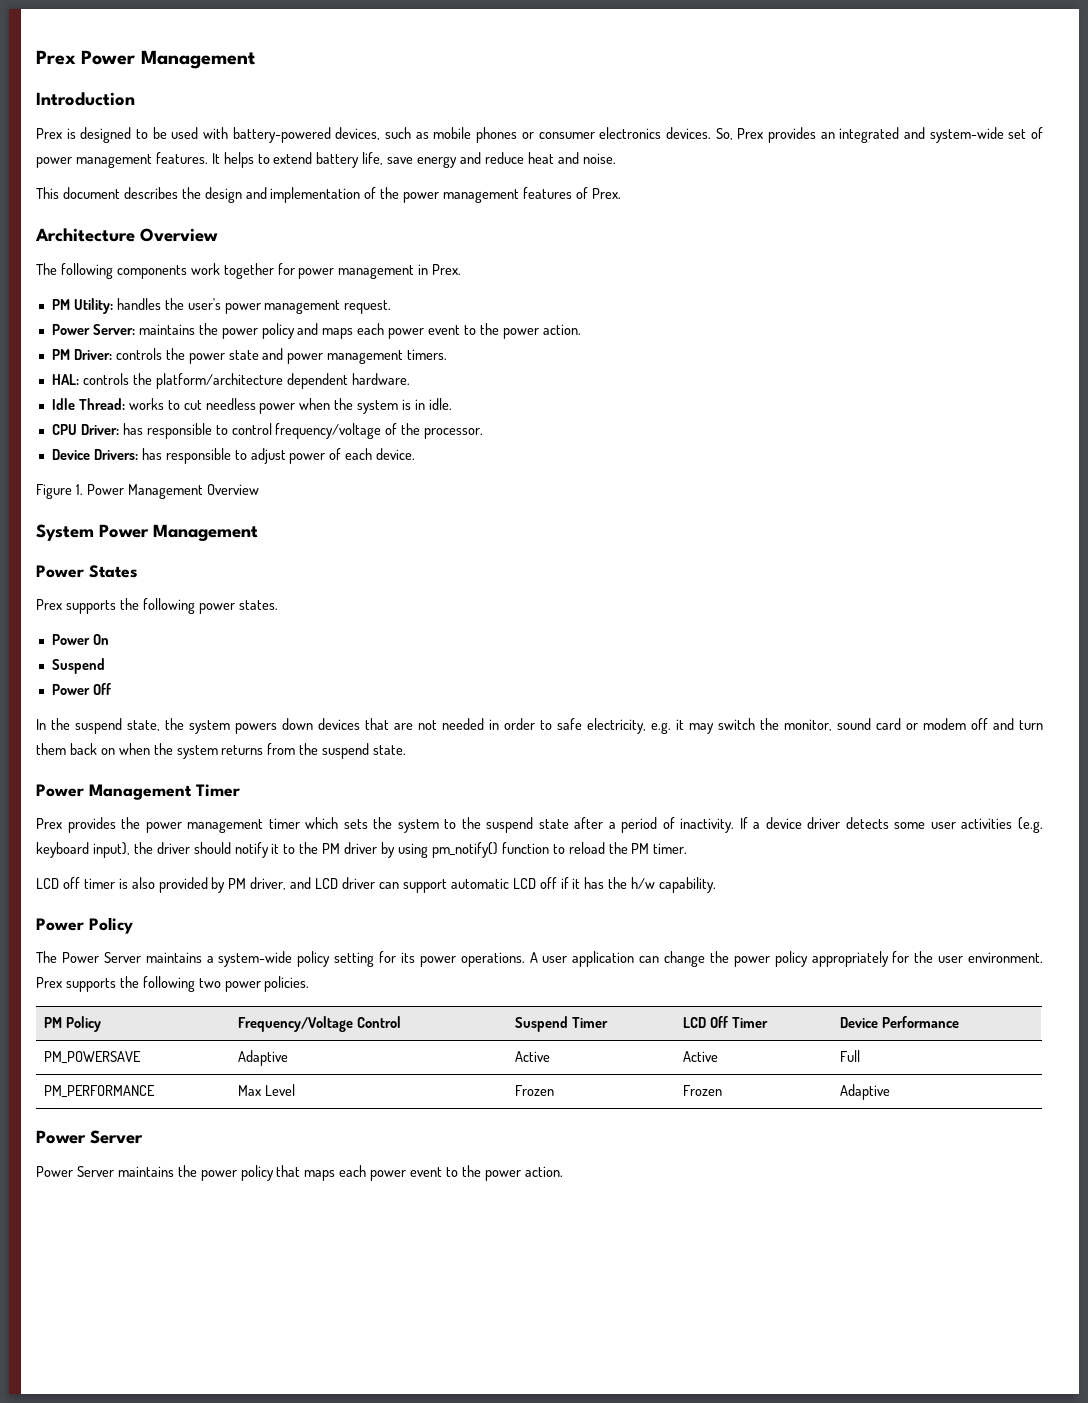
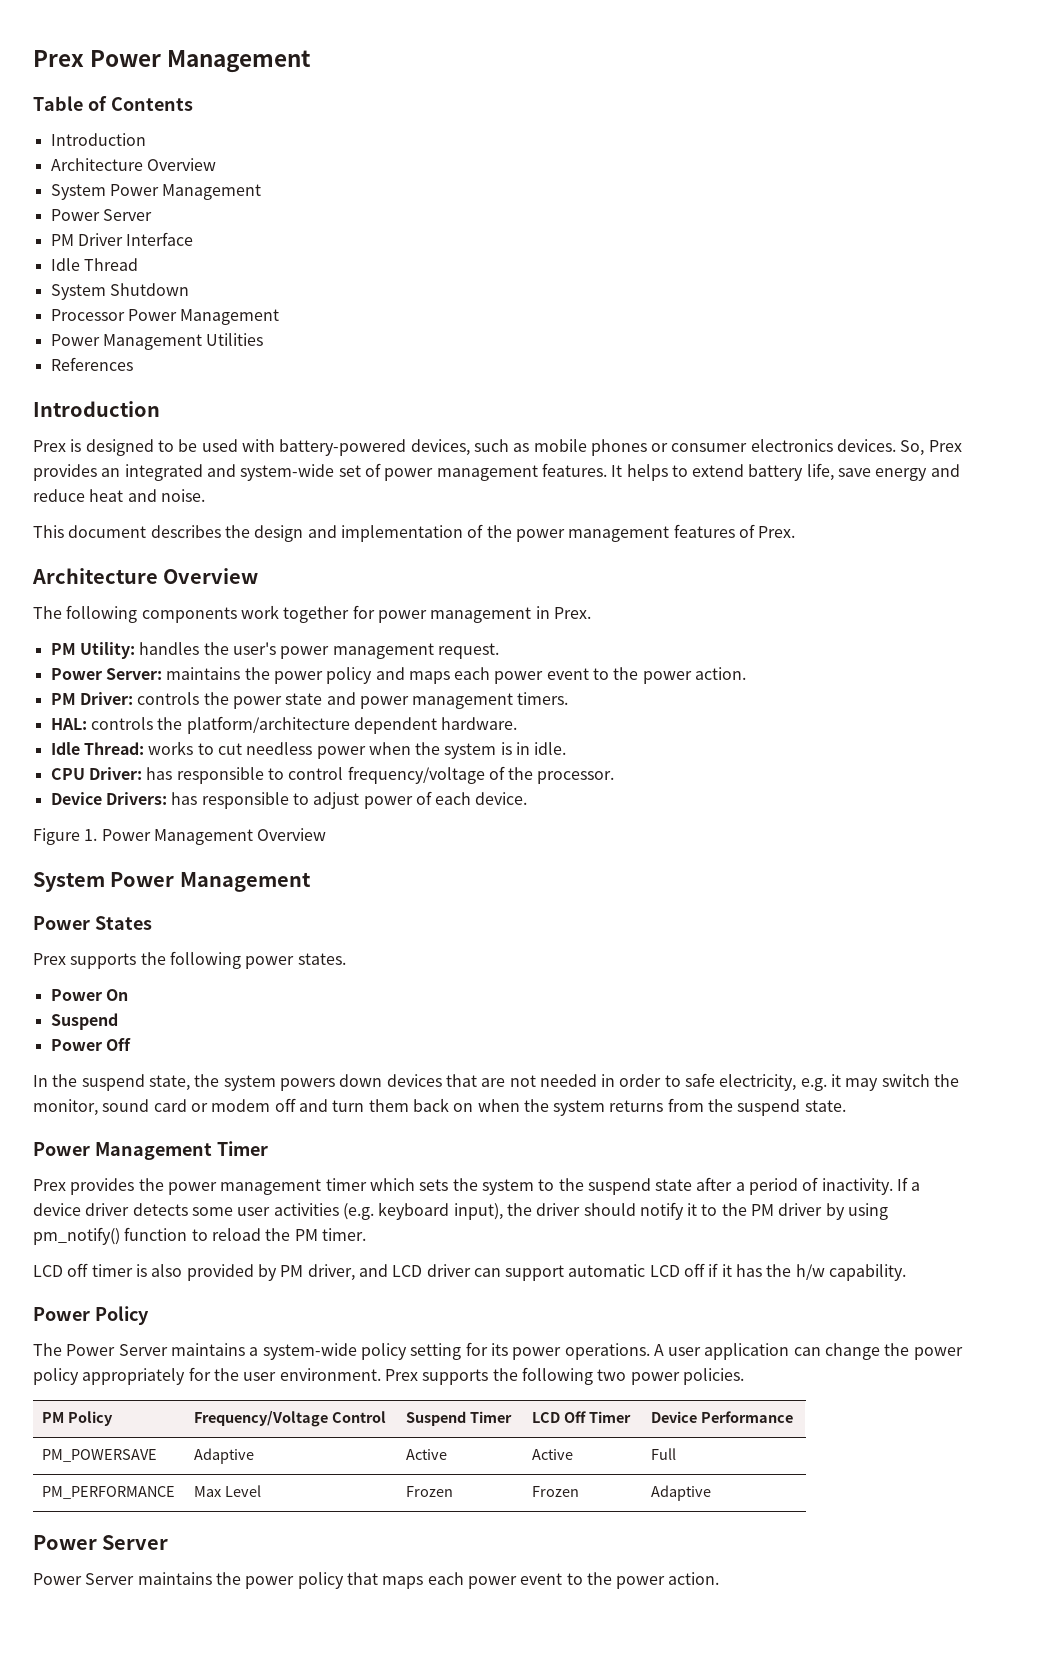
(255, 59) none -> [33,96,193,111] [50,133,146,146] [50,158,216,171] [50,184,262,200] [50,209,152,221] [50,232,194,246] [50,258,138,271] [50,283,189,300] [50,309,280,325] [50,333,264,350] [50,357,133,371] // Table of Contents // Introduction // Architecture Overview // System Power Management // Power Server // PM Driver Interface // Idle Thread // System Shutdown // Processor Power Management // Power Management Utilities // References

